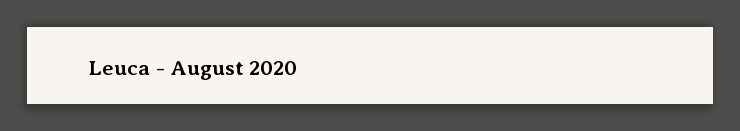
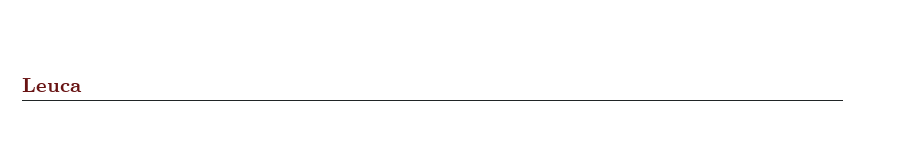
[155,61,298,80] - August 2020 -> (82, 85) none

